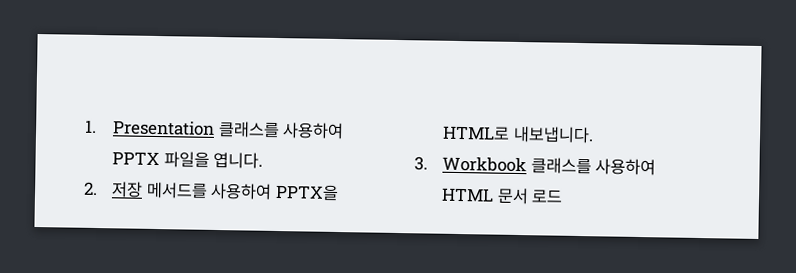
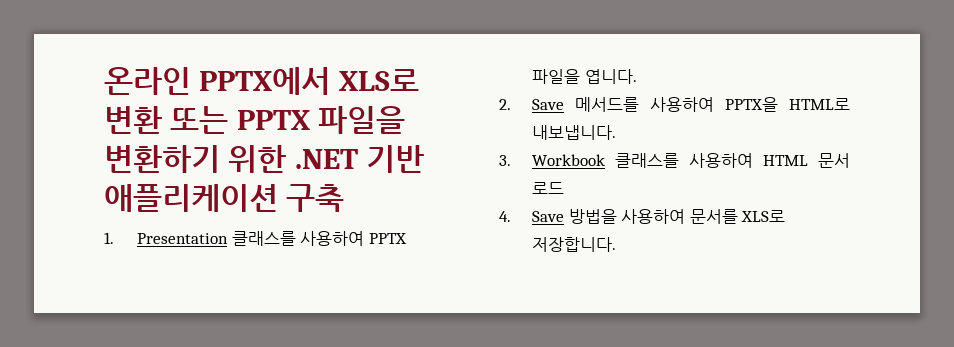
(85, 126) none -> [104,67,419,95] [104,106,406,134] [104,145,425,173] [104,184,345,212] 온라인 PPTX에서 XLS로 변환 또는 PPTX 파일을 변환하기 위한 .NET 기반 애플리케이션 구축 //
[110,181,143,198] 저장 -> [531,99,564,110] Save
(564, 196) none -> [499,209,786,224] [531,237,616,252] // 4. Save 방법을 사용하여 문서를 XLS로 저장합니다.

